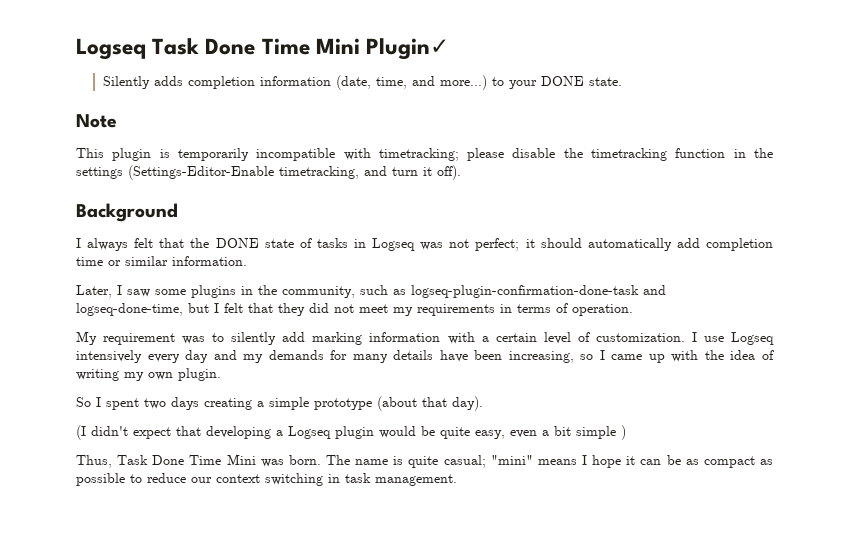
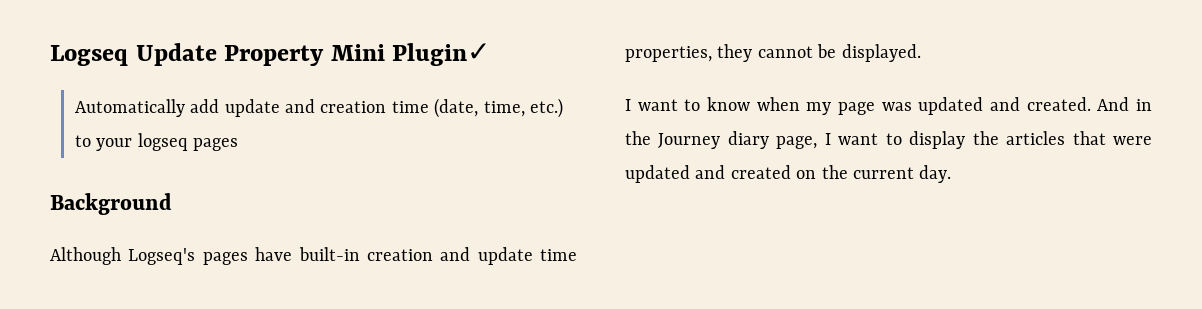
[76,38,310,60] Logseq Task Done Time -> [50,43,325,66] Logseq Update Property
[103,75,623,90] [76,114,117,128] [76,148,773,161] [76,165,461,180] [76,203,178,222] [76,238,773,251] [76,256,247,266] [76,285,666,298] [76,303,633,316] [76,331,774,345] [76,350,774,363] [76,368,221,381] [76,396,483,411] [76,425,626,440] [76,454,773,468] [76,473,457,486] Silently adds completion information (date, time, and more...) to your DONE state. // Note // This plugin is temporarily incompatible with timetracking; please disable the timetracking function in the settings (Settings-Editor-Enable timetracking, and turn it off). // Background // I always felt that the DONE state of tasks in Logseq was not perfect; it should automatically add completion time or similar information. // Later, I saw some plugins in the community, such as logseq-plugin-confirmation-done-task and logseq-done-time, but I felt that they did not meet my requirements in terms of operation. // My requirement was to silently add marking information with a certain level of customization. I use Logseq intensively every day and my demands for many details have been increasing, so I came up with the idea of writing my own plugin. // So I spent two days creating a simple prototype (about that day). // (I didn't expect that developing a Logseq plugin would be quite easy, even a bit simple ) // Thus, Task Done Time Mini was born. The name is quite casual; "mini" means I hope it can be as compact as possible to reduce our context switching in task management. -> [74,98,564,118] [74,133,239,151] [50,193,172,215] [50,247,577,265] [625,44,921,62] [625,97,1152,115] [625,131,1152,149] [625,165,952,183] Automatically add update and creation time (date, time, etc.) to your logseq pages // Background // Although Logseq's pages have built-in creation and update time properties, they cannot be displayed. // I want to know when my page was updated and created. And in the Journey diary page, I want to display the articles that were updated and created on the current day.

